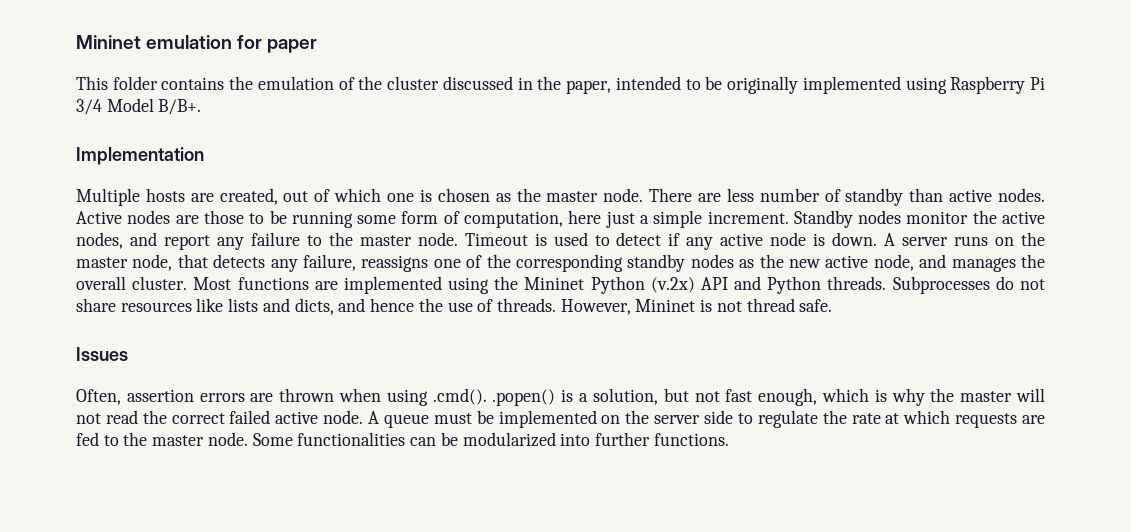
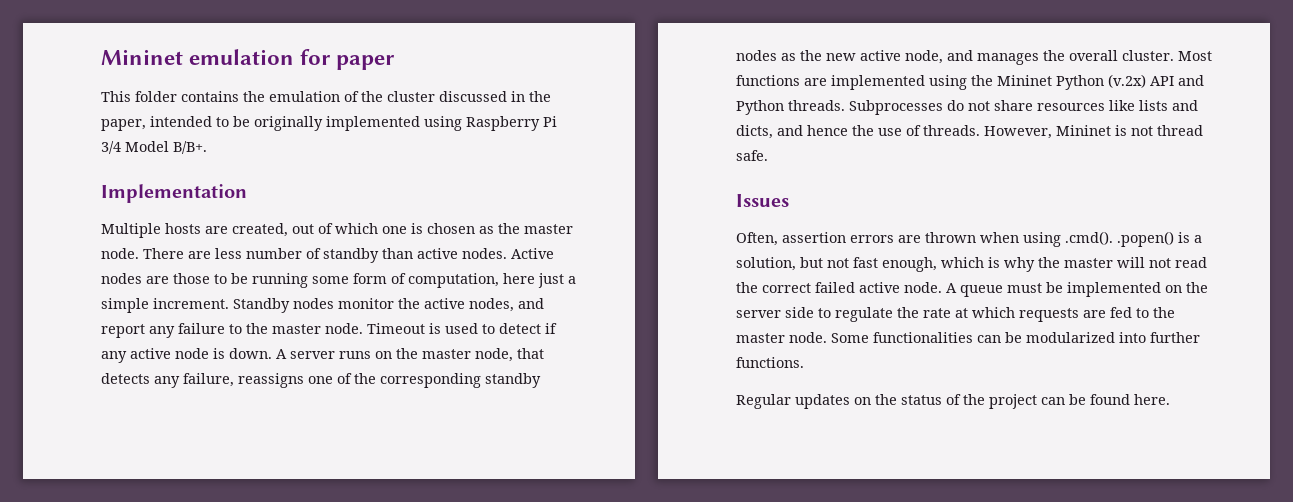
(729, 439) none -> [736,394,1170,409] // Regular updates on the status of the project can be found here.

